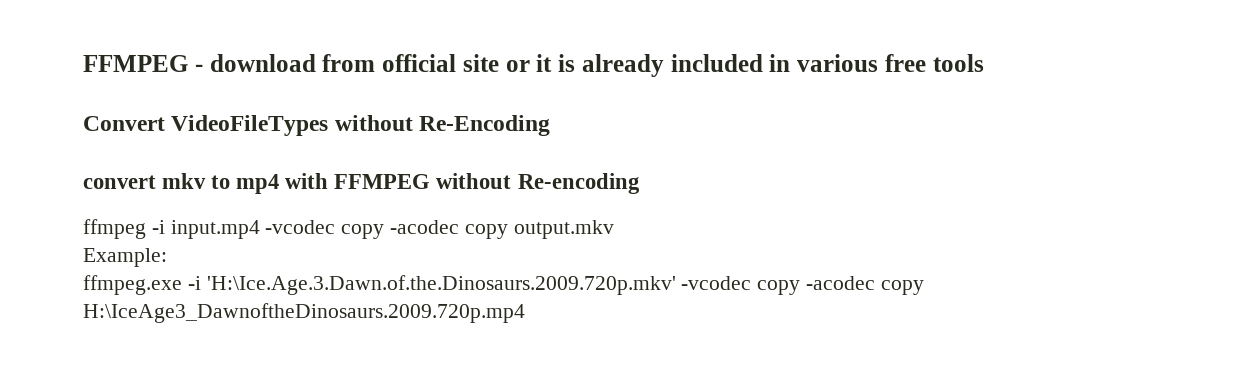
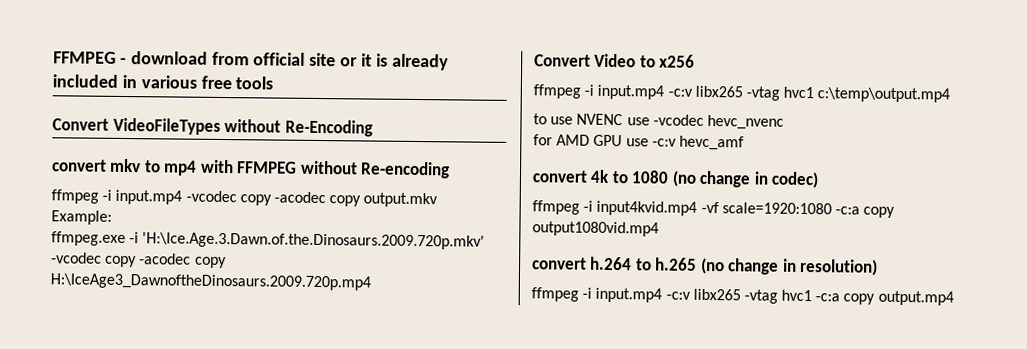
(525, 313) none -> [534,53,696,68] [533,84,951,103] [533,113,784,130] [533,134,744,151] [532,169,820,189] [532,200,896,218] [532,221,659,237] [532,256,879,276] [531,287,954,306] // Convert Video to x256 // ffmpeg -i input.mp4 -c:v libx265 -vtag hvc1 c:\temp\output.mp4 // to use NVENC use -vcodec hevc_nvenc // for AMD GPU use -c:v hevc_amf // convert 4k to 1080 (no change in codec) // ffmpeg -i input4kvid.mp4 -vf scale=1920:1080 -c:a copy output1080vid.mp4 // convert h.264 to h.265 (no change in resolution) // ffmpeg -i input.mp4 -c:v libx265 -vtag hvc1 -c:a copy output.mp4

